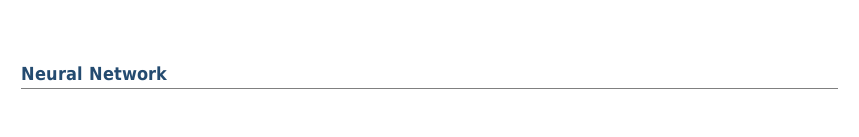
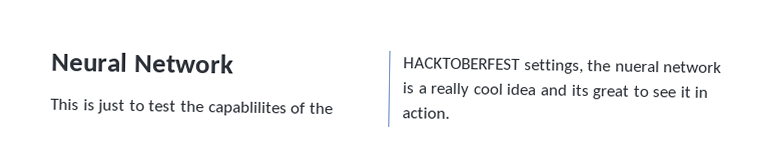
(168, 73) none -> [50,98,333,117] [403,57,723,74] [402,82,709,100] [402,107,450,119] // This is just to test the capablilites of the HACKTOBERFEST settings, the nueral network is a really cool idea and its great to see it in action.

